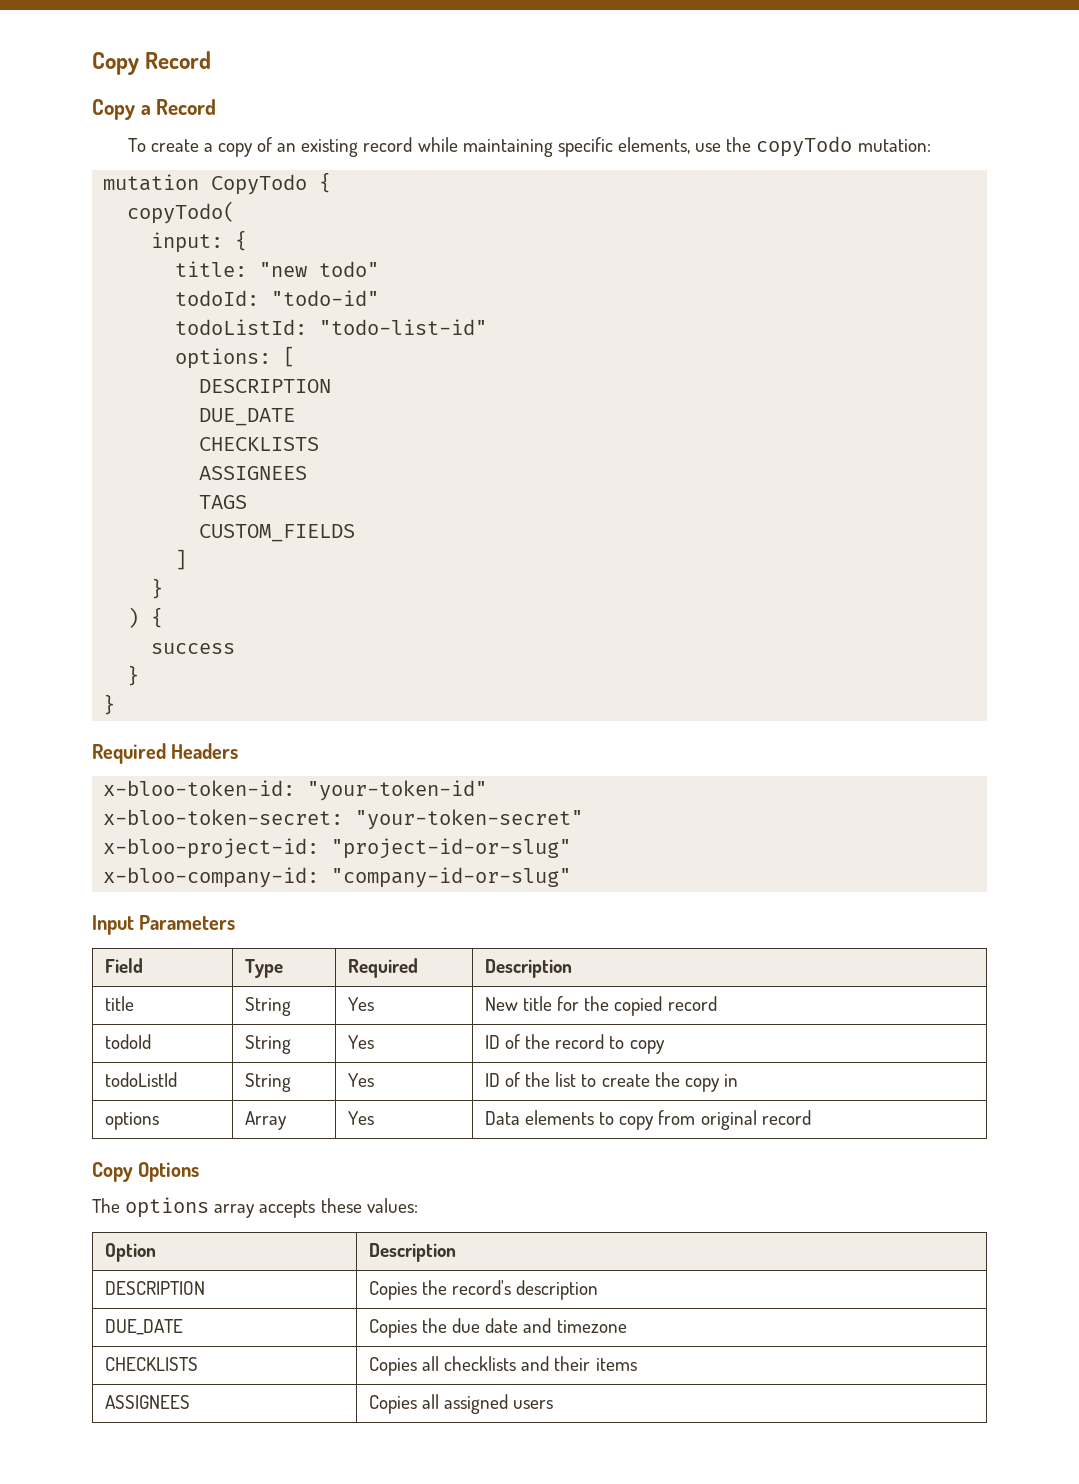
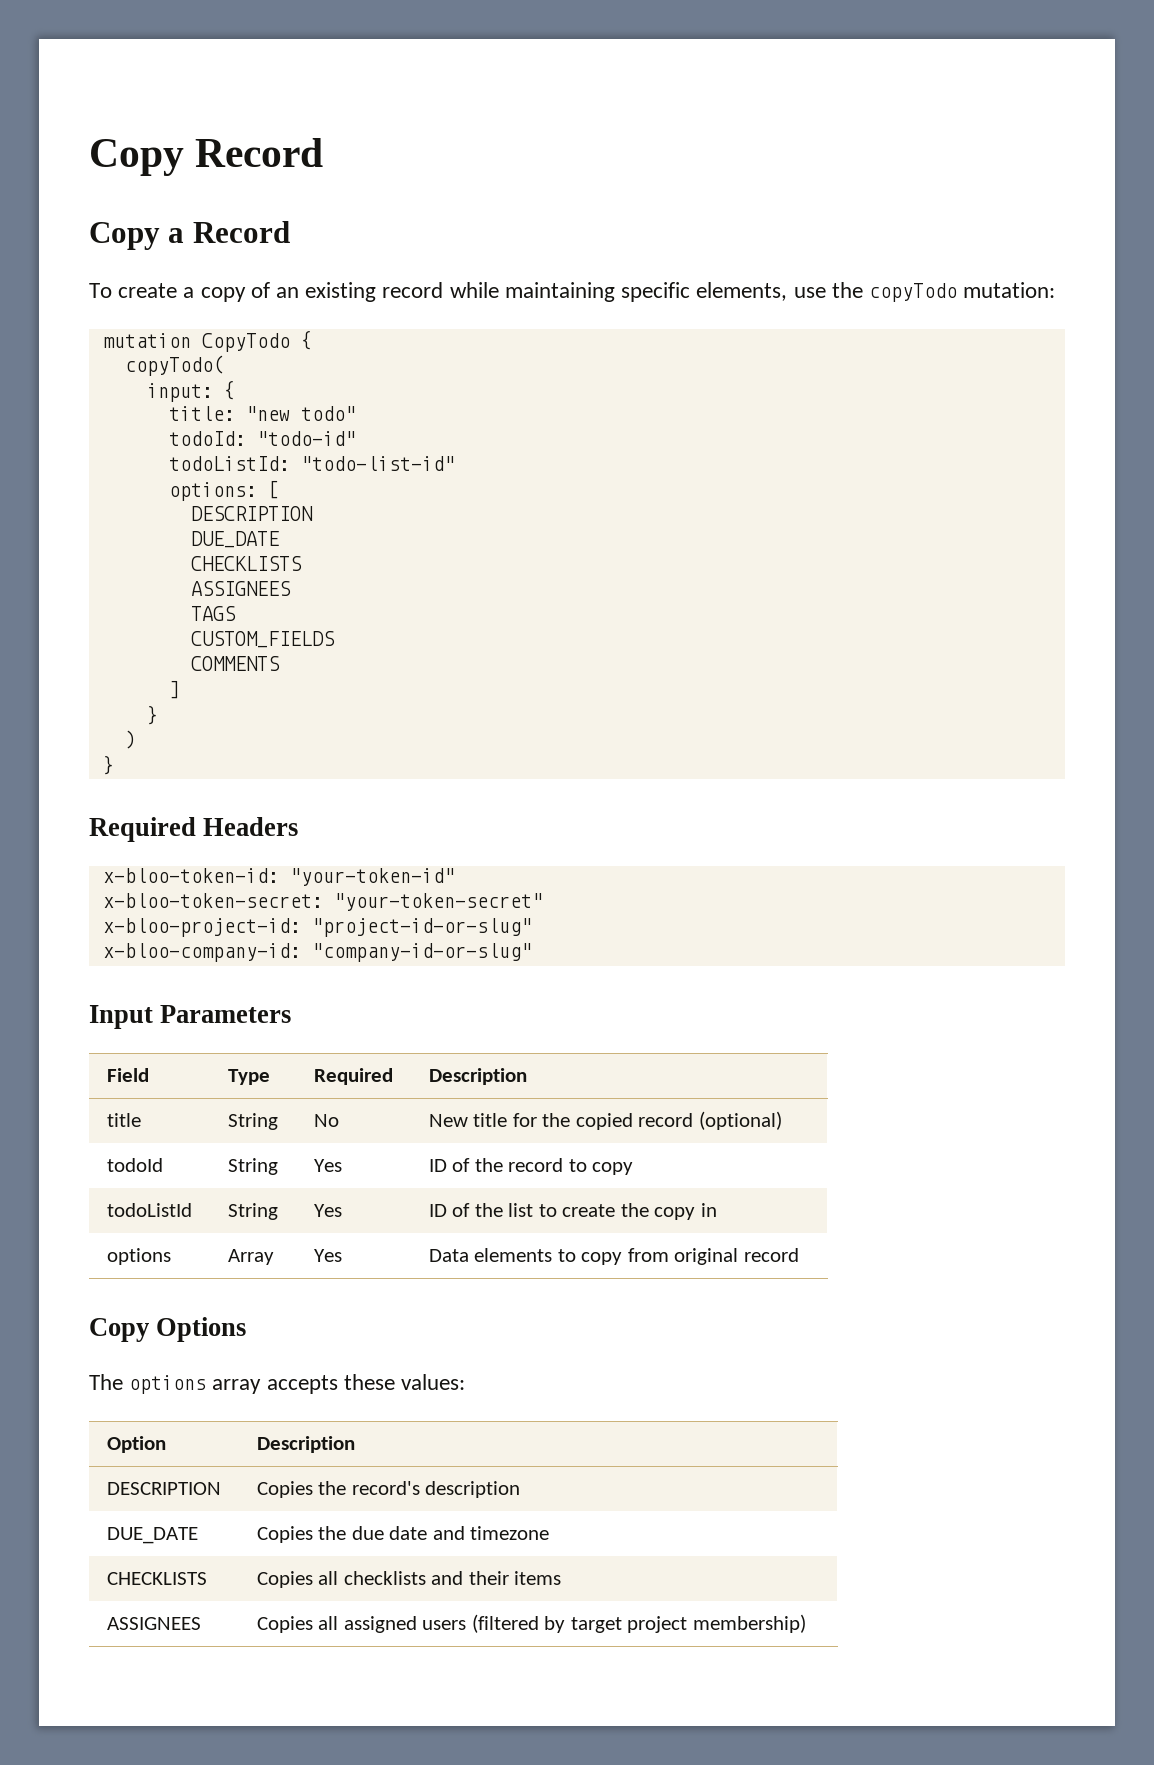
(356, 533) none -> [190,656,280,671] // COMMENTS
[151,607,164,628] [151,643,236,654] [127,665,140,686] { // success // } -> (136, 739) none
[347,997,374,1011] Yes -> [313,1114,339,1127] No
(717, 1003) none -> [698,1111,782,1130] (optional)
(554, 1404) none -> [471,1614,806,1633] (filtered by target project membership)

